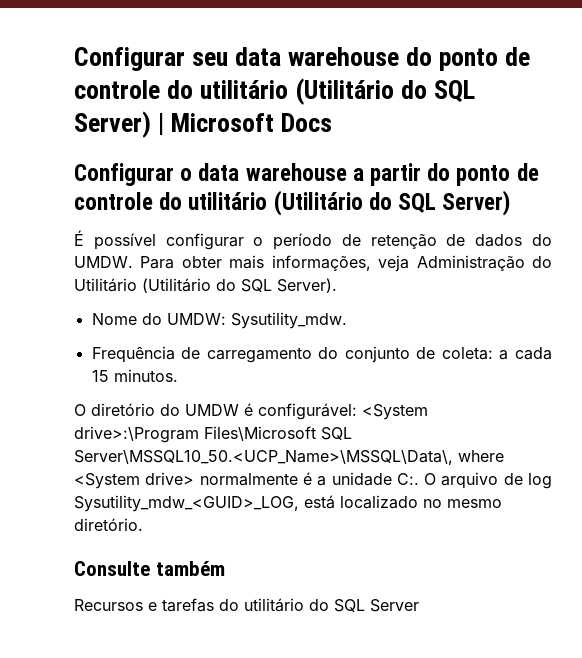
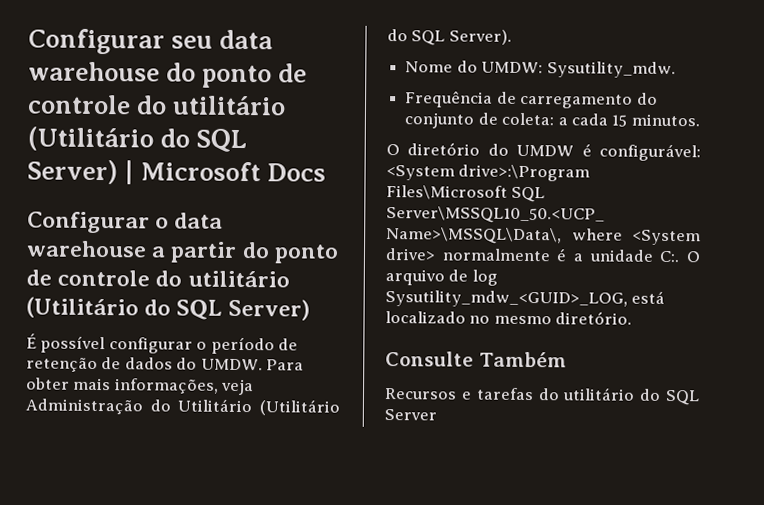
[155,561,225,576] também -> [478,351,567,368] Também

